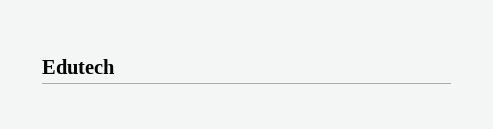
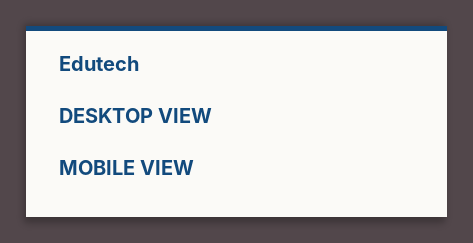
(115, 66) none -> [59,108,213,123] [59,160,195,175] // DESKTOP VIEW // MOBILE VIEW

